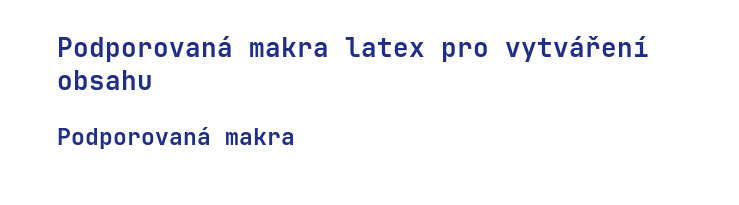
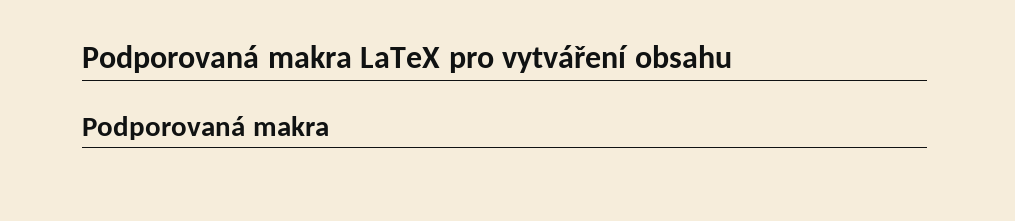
[57,36,425,62] Podporovaná makra latex -> [82,45,441,73] Podporovaná makra LaTeX

